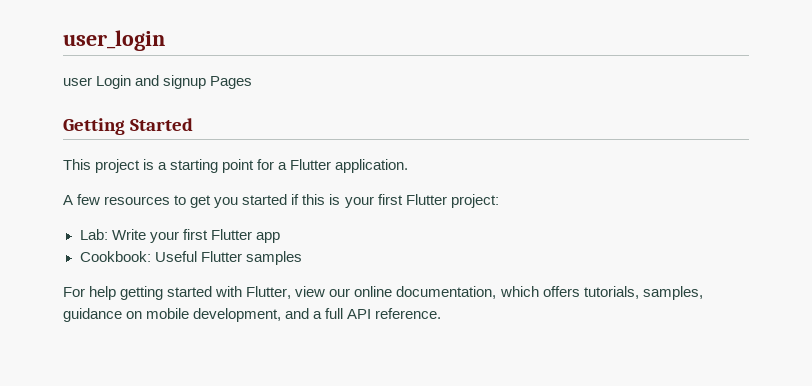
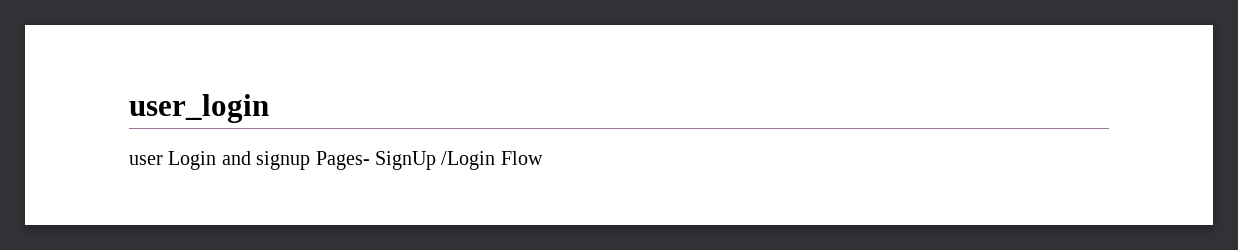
[210,76,253,89] [63,118,194,135] [63,159,409,173] [63,194,499,208] [79,229,280,243] [79,251,302,265] [63,286,703,300] [63,308,442,322] Pages // Getting Started // This project is a starting point for a Flutter application. // A few resources to get you started if this is your first Flutter project: // Lab: Write your first Flutter app // Cookbook: Useful Flutter samples // For help getting started with Flutter, view our online documentation, which offers tutorials, samples, guidance on mobile development, and a full API reference. -> [315,151,543,170] Pages- SignUp /Login Flow

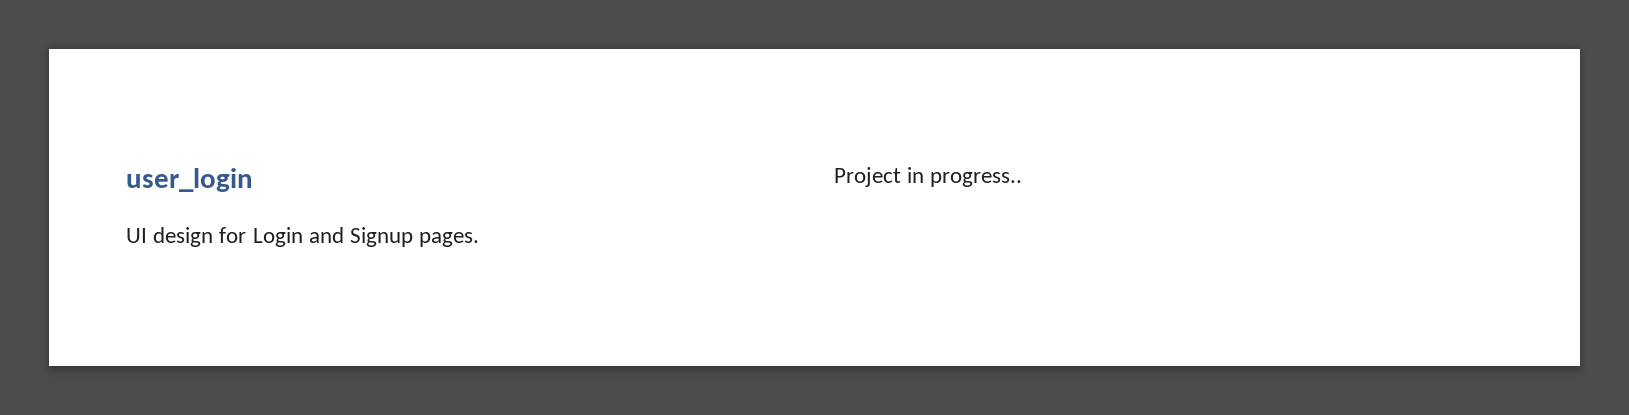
[129,151,543,170] user Login and signup Pages- SignUp /Login Flow -> [126,227,480,247] [834,167,1023,187] UI design for Login and Signup pages. // Project in progress..

